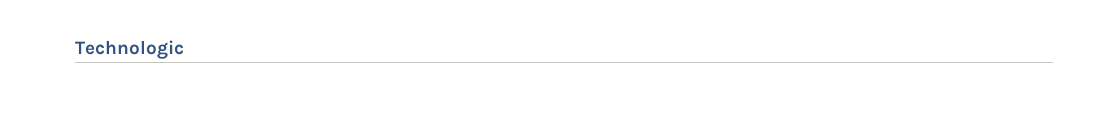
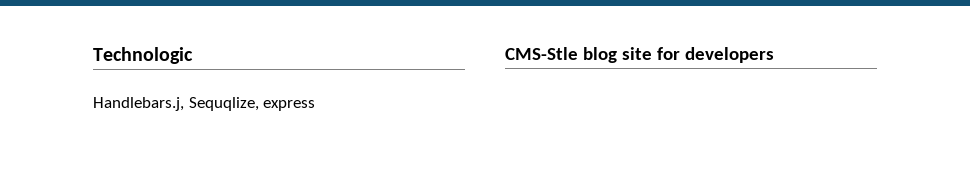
(184, 49) none -> [93,97,316,111] [505,47,774,63] // Handlebars.j, Sequqlize, express // CMS-Stle blog site for developers

